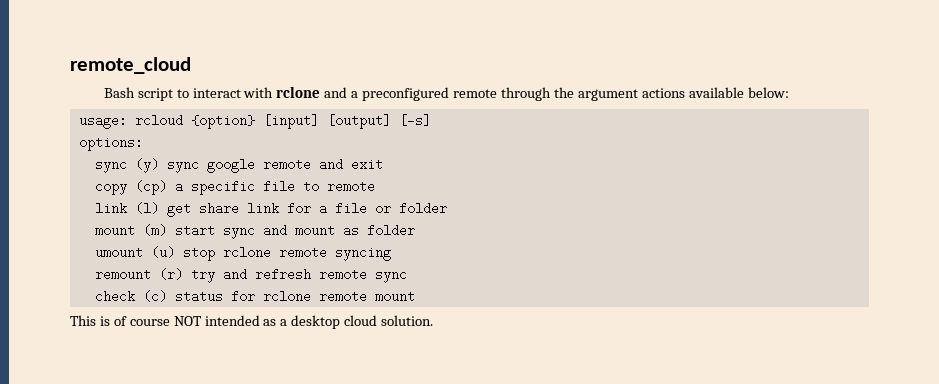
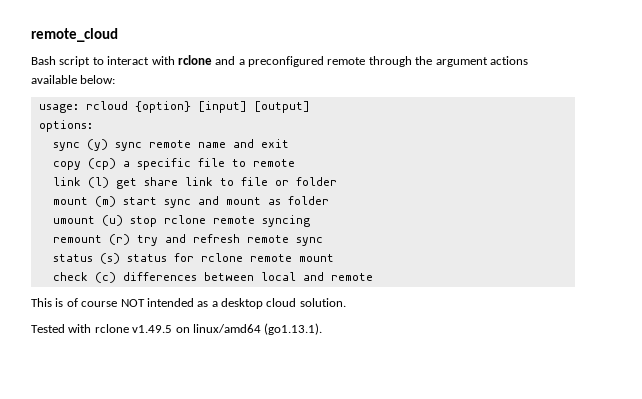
[398,114,431,127] [-s] -> (310, 107) none
[206,158,311,173] google remote -> [148,140,226,148] remote name
[286,202,327,215] for a -> [219,178,234,186] to
[94,290,167,303] check (c) -> [52,253,120,264] status (s)
(415, 296) none -> [52,272,373,283] // check (c) differences between local and remote
(434, 320) none -> [31,323,323,335] // Tested with rclone v1.49.5 on linux/amd64 (go1.13.1).

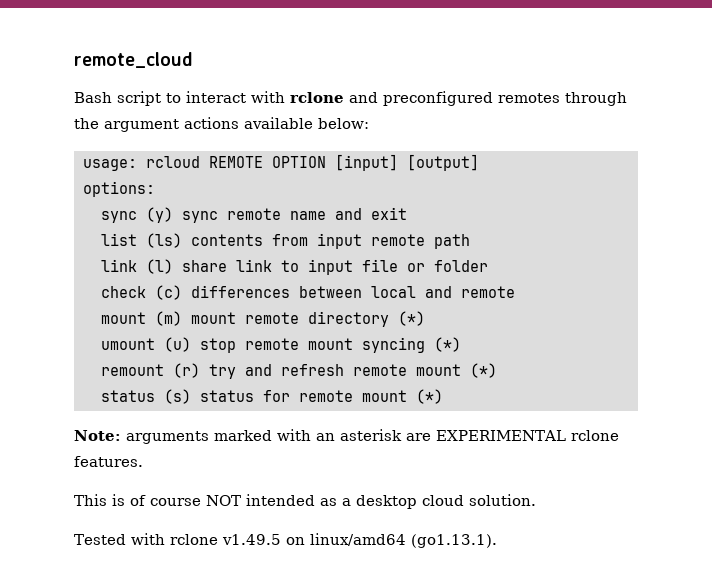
[238,56,366,67] a preconfigured remote -> [383,91,560,106] preconfigured remotes
[134,101,191,113] {option} -> [209,156,326,168] REMOTE OPTION
[52,158,295,170] copy (cp) a specific file to remote -> [101,233,470,249] list (ls) contents from input remote path
[115,178,137,189] get -> (173, 266) none
(234, 182) none -> [308,259,353,275] input
[52,196,329,208] [52,215,310,227] [52,234,323,246] [52,253,334,264] // mount (m) start sync and mount as folder // umount (u) stop rclone remote syncing // remount (r) try and refresh remote sync // status (s) status for rclone remote mount -> (488, 266) none
(373, 277) none -> [101,311,425,327] [101,337,461,353] [101,363,497,379] [101,389,443,404] [74,429,619,444] [74,456,143,467] // mount (m) mount remote directory (*) // umount (u) stop remote mount syncing (*) // remount (r) try and refresh remote mount (*) // status (s) status for remote mount (*) // Note: arguments marked with an asterisk are EXPERIMENTAL rclone features.

